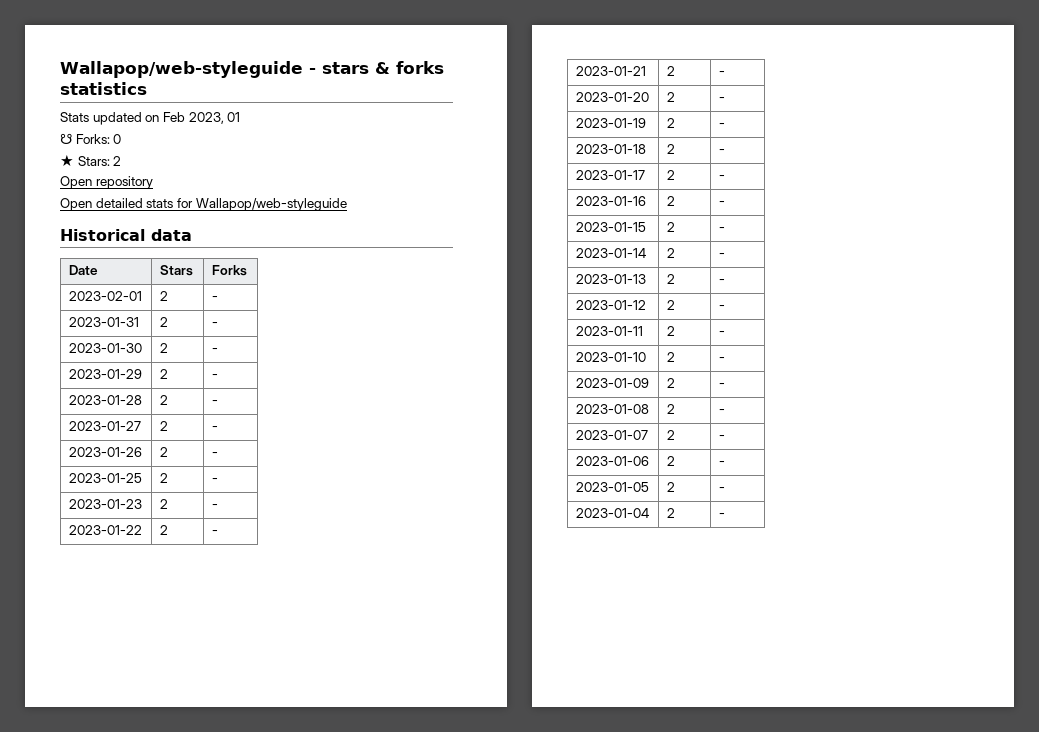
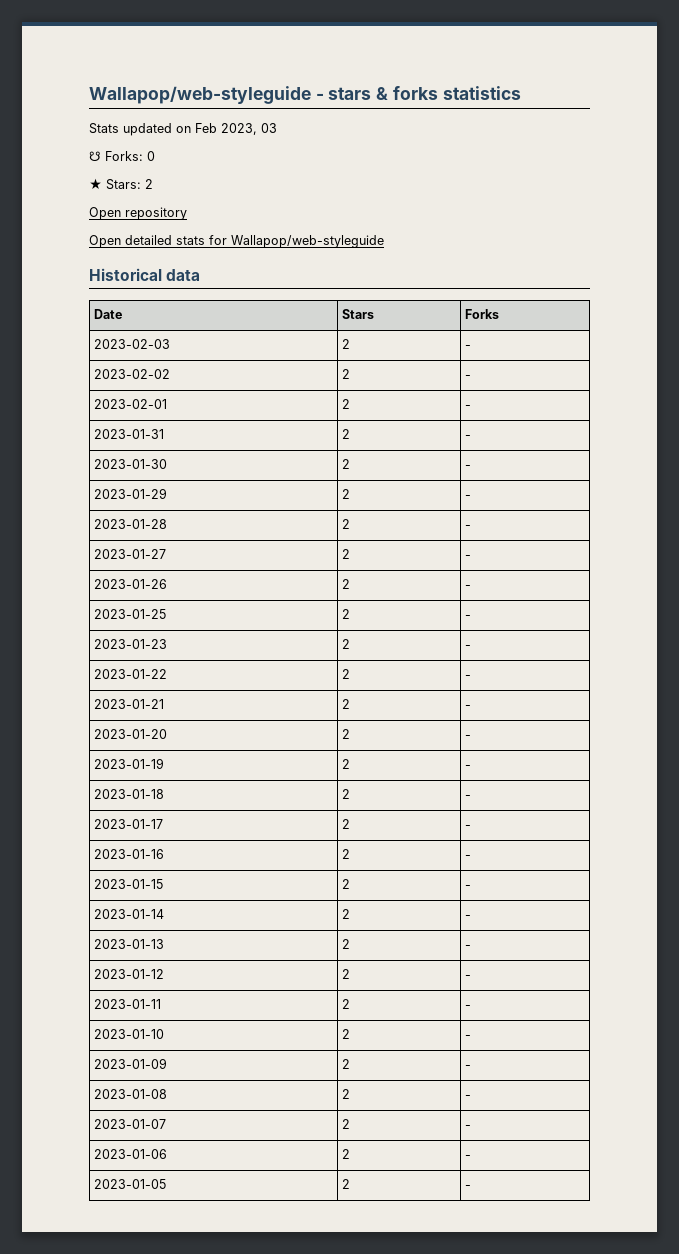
[227,112,241,122] 01 -> [261,123,277,133] 03
(247, 270) none -> [94,339,171,349] [342,339,351,349] [465,345,472,349] [94,369,171,379] [342,369,351,379] [465,375,472,379] // 2023-02-03 | 2 | - // 2023-02-02 | 2 | -
[575,508,649,518] [666,508,675,518] [718,513,725,518] // 2023-01-04 | 2 | - -> (472, 1187) none

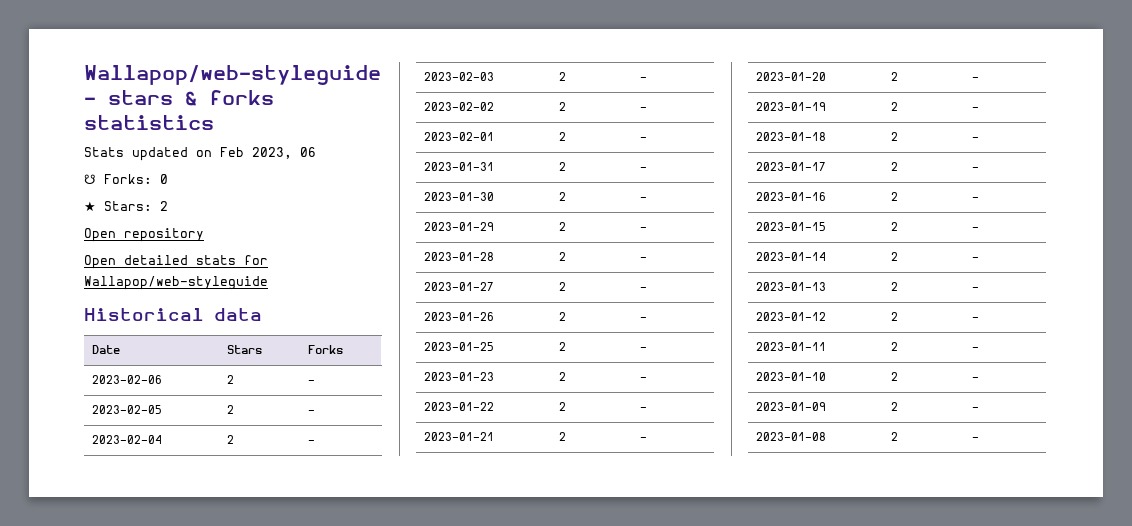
[261,123,277,133] 03 -> [300,147,316,157] 06
(500, 314) none -> [91,375,162,384] [226,375,234,384] [307,380,315,384] [91,405,162,414] [226,405,234,414] [307,410,315,414] [91,435,162,444] [226,435,234,444] [307,440,315,444] // 2023-02-06 | 2 | - // 2023-02-05 | 2 | - // 2023-02-04 | 2 | -
[94,1119,167,1129] [342,1119,351,1129] [465,1125,472,1129] [94,1149,168,1159] [342,1149,351,1159] [465,1155,472,1159] [94,1179,167,1189] [342,1179,351,1189] [465,1185,472,1189] // 2023-01-07 | 2 | - // 2023-01-06 | 2 | - // 2023-01-05 | 2 | - -> (979, 439) none

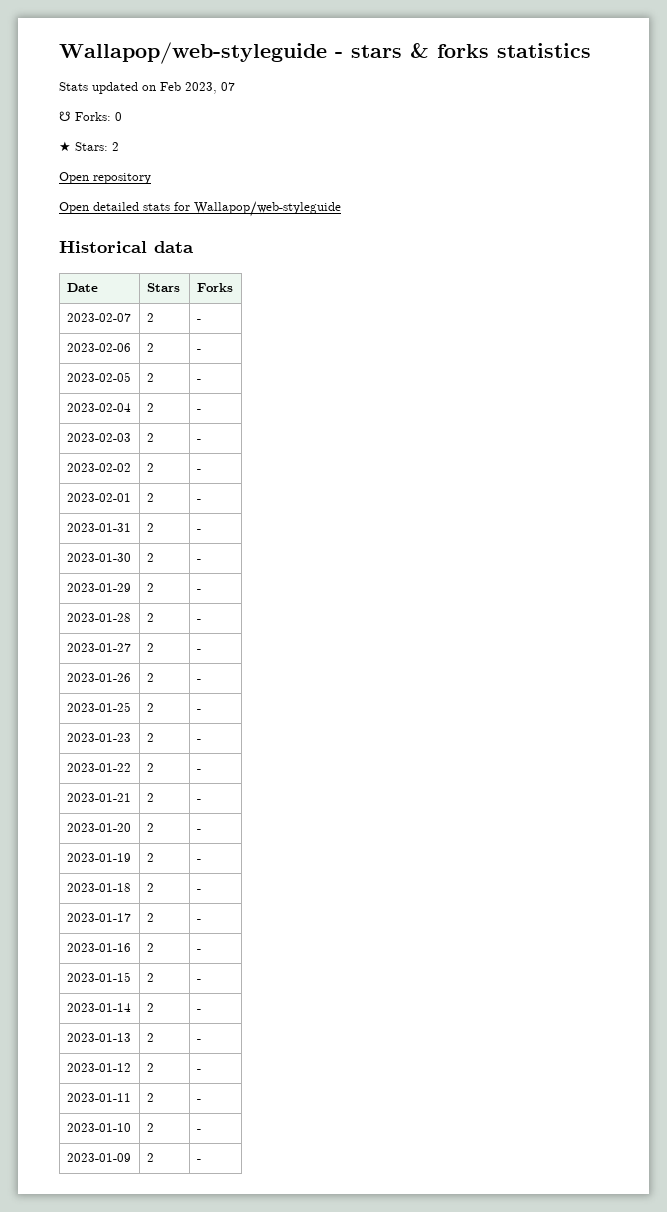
[300,147,316,157] 06 -> [221,82,235,91] 07
(343, 349) none -> [66,313,131,322] [146,313,154,322] [196,319,201,322] // 2023-02-07 | 2 | -
[755,432,826,441] [890,432,898,441] [971,437,979,441] // 2023-01-08 | 2 | - -> (201, 1160) none

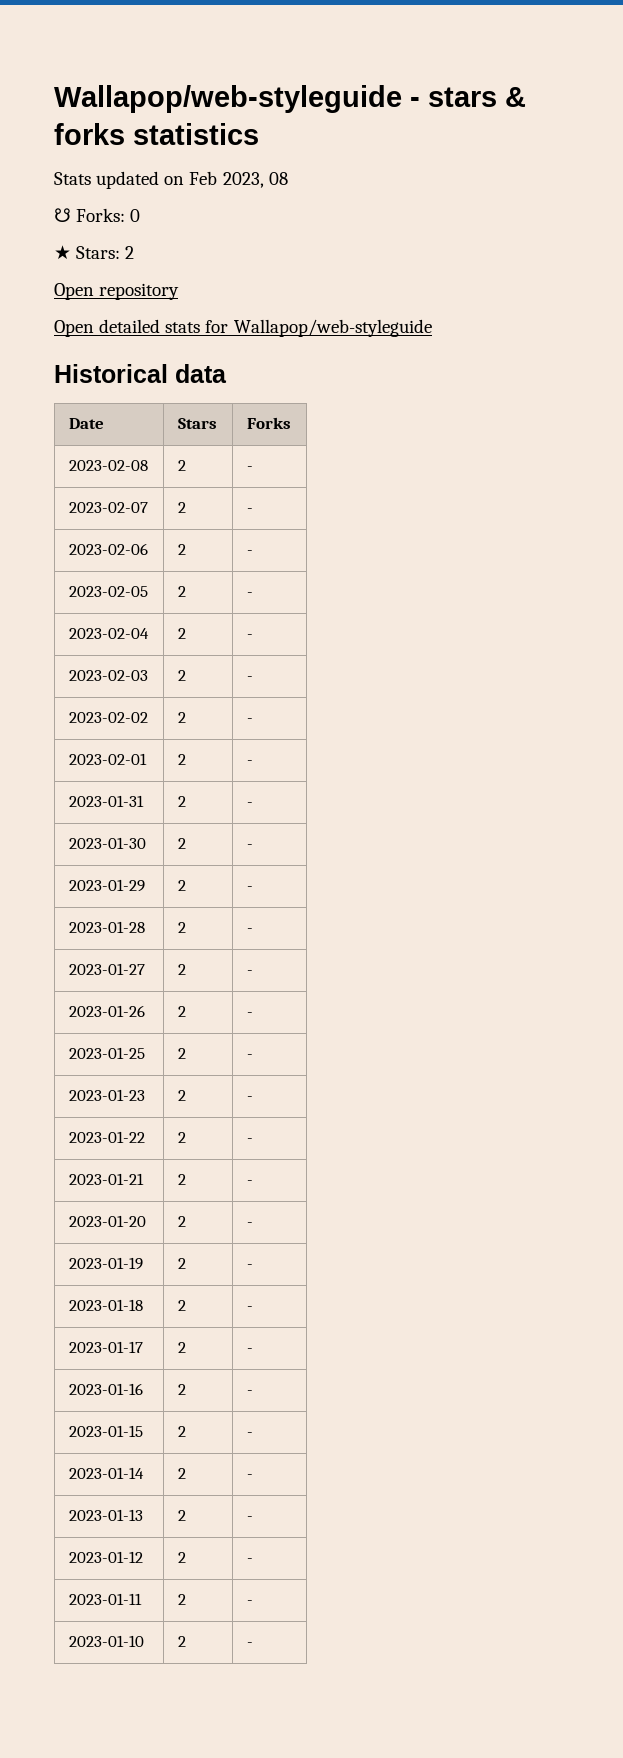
[221,82,235,91] 07 -> [268,172,288,185] 08
(233, 287) none -> [68,460,148,471] [177,460,186,471] [246,466,253,471] // 2023-02-08 | 2 | -
[66,1153,131,1162] [146,1153,154,1162] [196,1159,201,1162] // 2023-01-09 | 2 | - -> (253, 1644) none

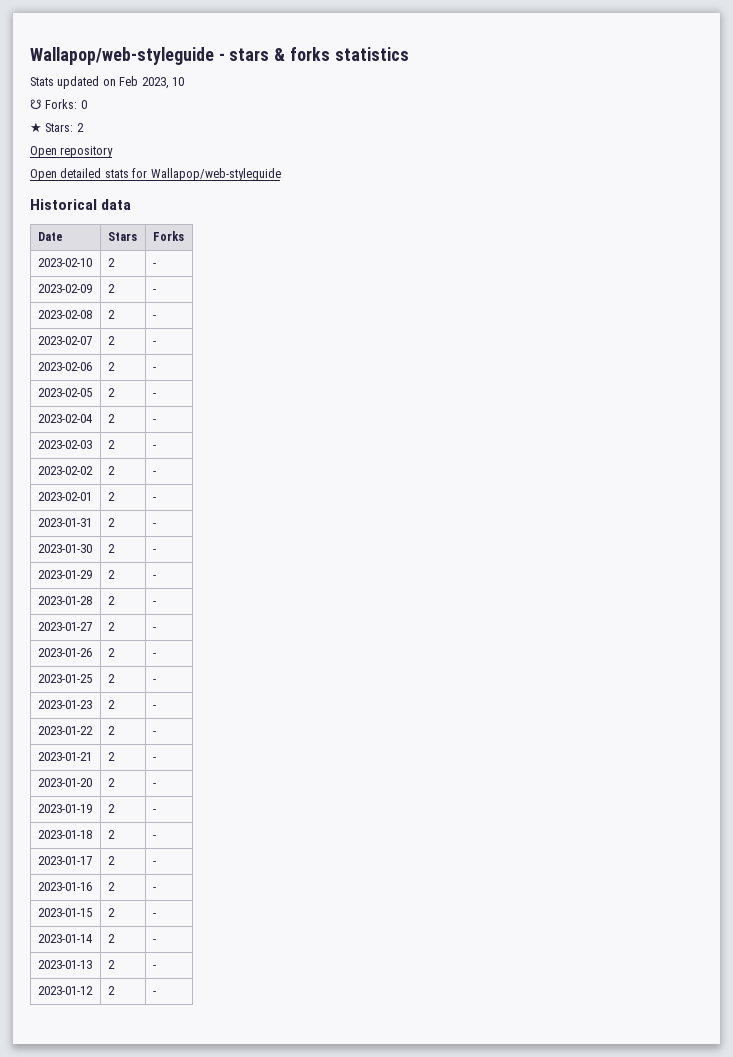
[268,172,288,185] 08 -> [171,77,184,86] 10
(291, 423) none -> [37,258,92,267] [107,258,115,267] [152,263,156,267] [37,284,92,293] [107,284,115,293] [152,289,156,293] // 2023-02-10 | 2 | - // 2023-02-09 | 2 | -
[68,1593,142,1605] [177,1594,186,1605] [246,1600,253,1605] [68,1635,144,1647] [177,1636,186,1647] [246,1642,253,1647] // 2023-01-11 | 2 | - // 2023-01-10 | 2 | - -> (156, 993) none

